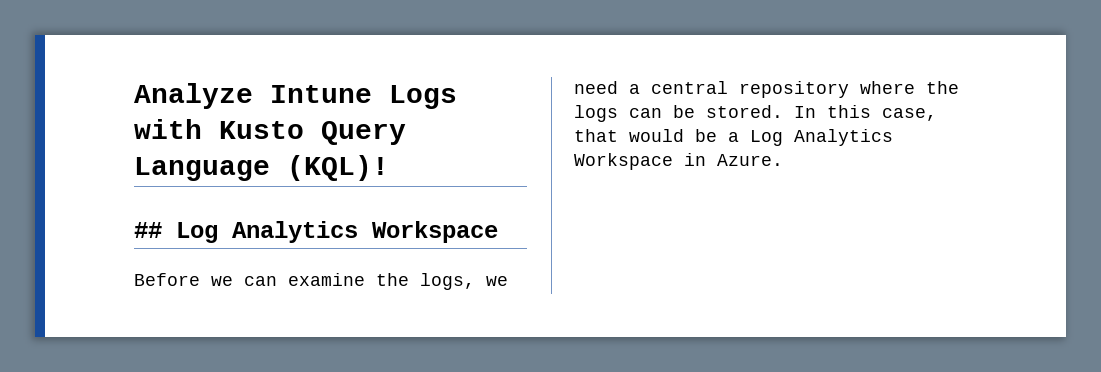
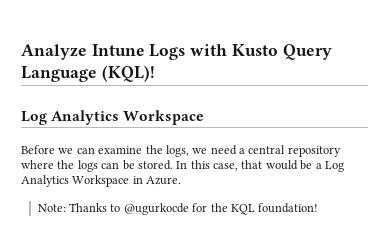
[134,222,162,238] ## -> (155, 73) none
(783, 160) none -> [37,203,319,215] // Note: Thanks to @ugurkocde for the KQL foundation!

